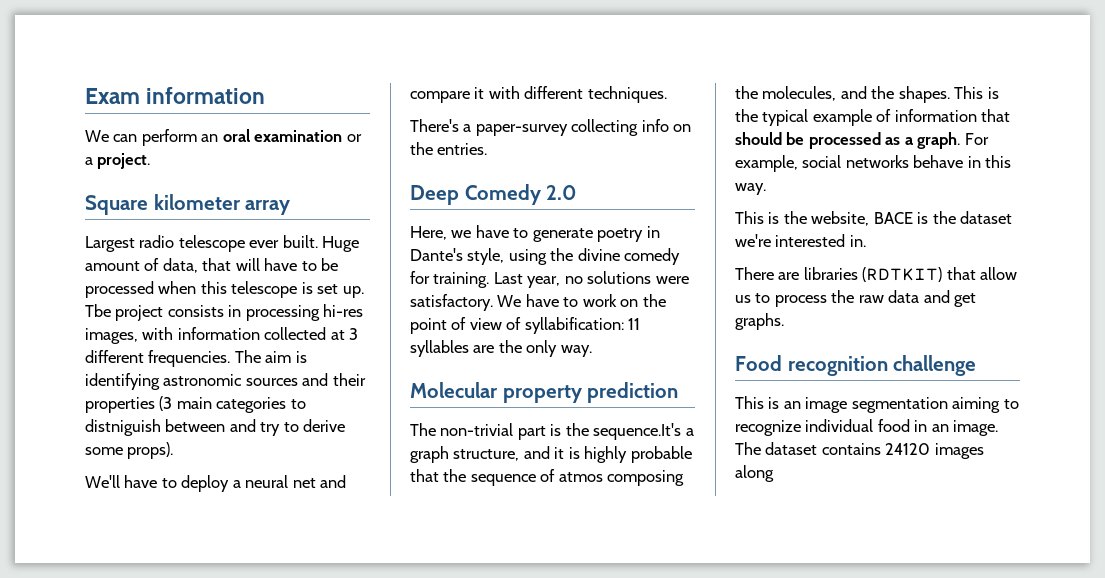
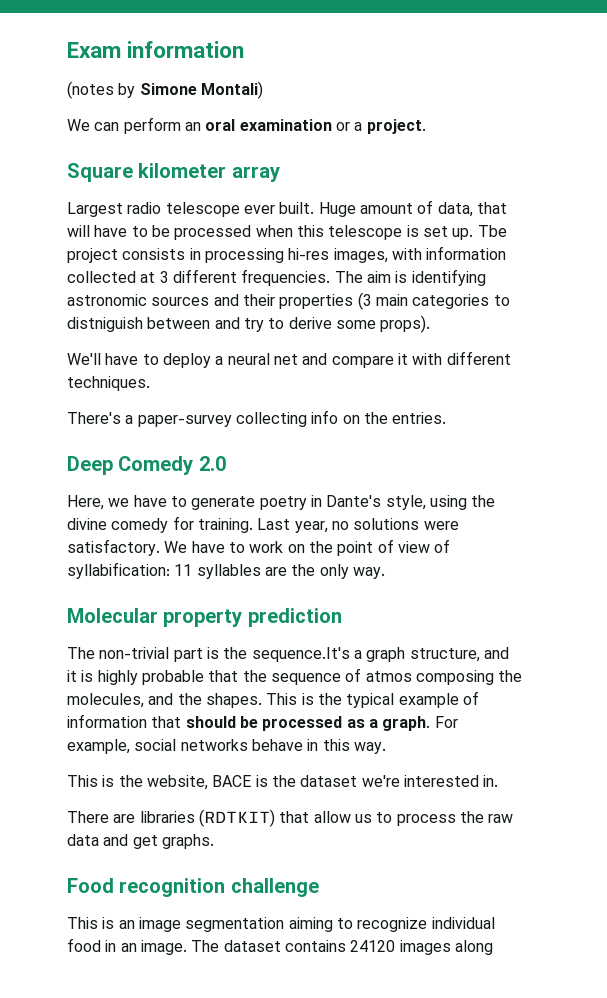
(266, 95) none -> [67,81,263,99] // (notes by Simone Montali)

